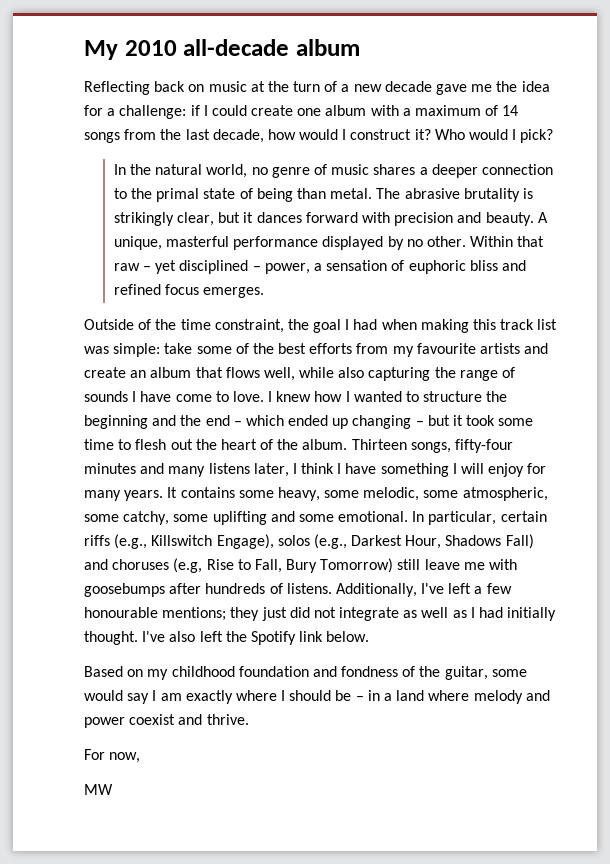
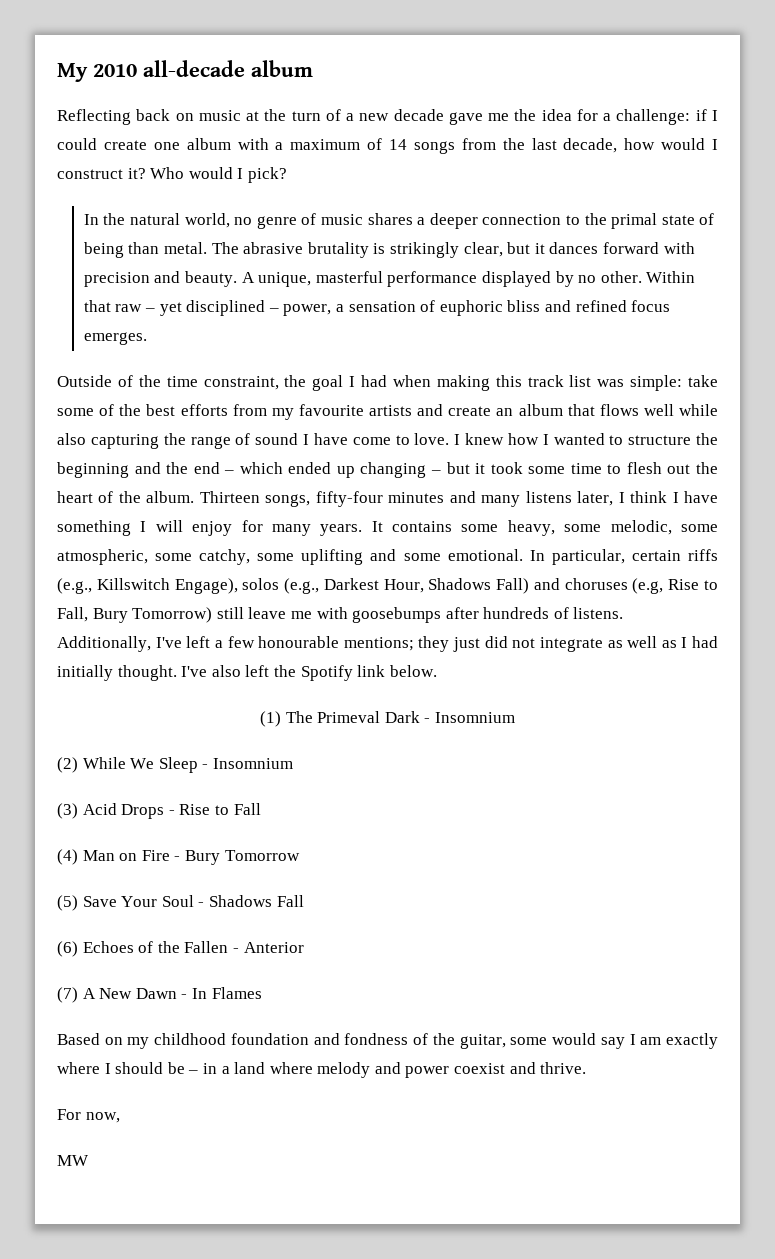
[263,367,295,381] well, -> [643,404,674,416] well
[84,391,128,402] sounds -> [255,433,299,445] sound
(370, 636) none -> [260,711,515,727] [57,757,293,773] [57,803,261,819] [57,849,300,865] [57,895,304,911] [57,941,304,957] [57,987,262,1003] // (1) The Primeval Dark - Insomnium // (2) While We Sleep - Insomnium // (3) Acid Drops - Rise to Fall // (4) Man on Fire - Bury Tomorrow // (5) Save Your Soul - Shadows Fall // (6) Echoes of the Fallen - Anterior // (7) A New Dawn - In Flames

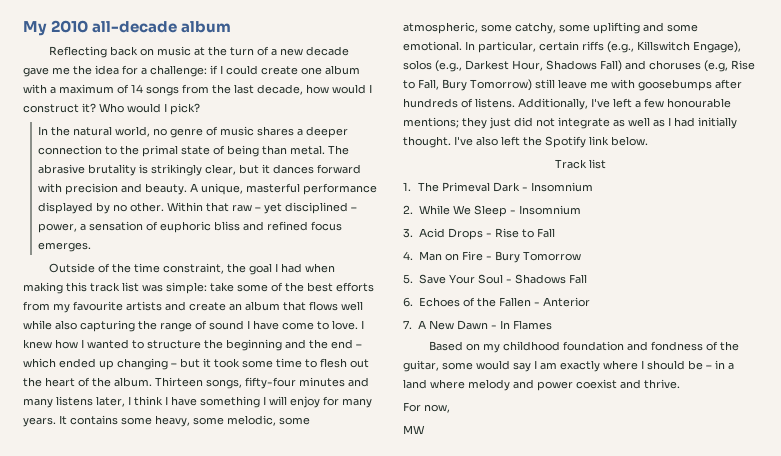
[260,711,282,727] (1) -> [555,159,606,169] [403,182,411,191] Track list // 1.
[57,757,78,773] (2) -> [403,205,413,214] 2.
[57,803,78,819] (3) -> [403,228,413,238] 3.
[57,849,78,865] (4) -> [403,251,413,260] 4.
[57,895,78,911] (5) -> [403,274,413,284] 5.
[57,941,78,957] (6) -> [403,297,413,307] 6.
[57,987,78,1003] (7) -> [403,320,412,329] 7.

